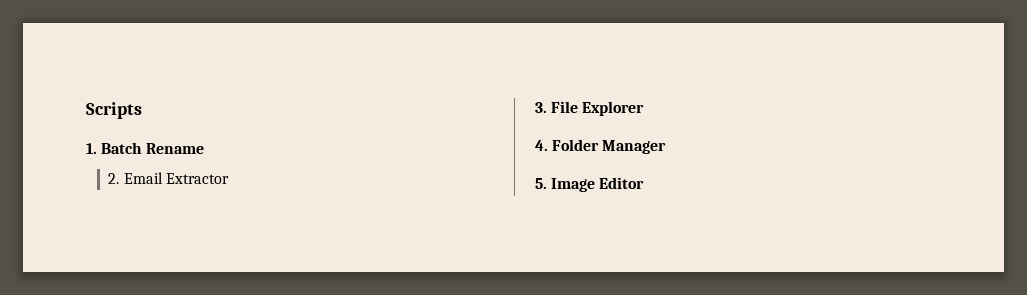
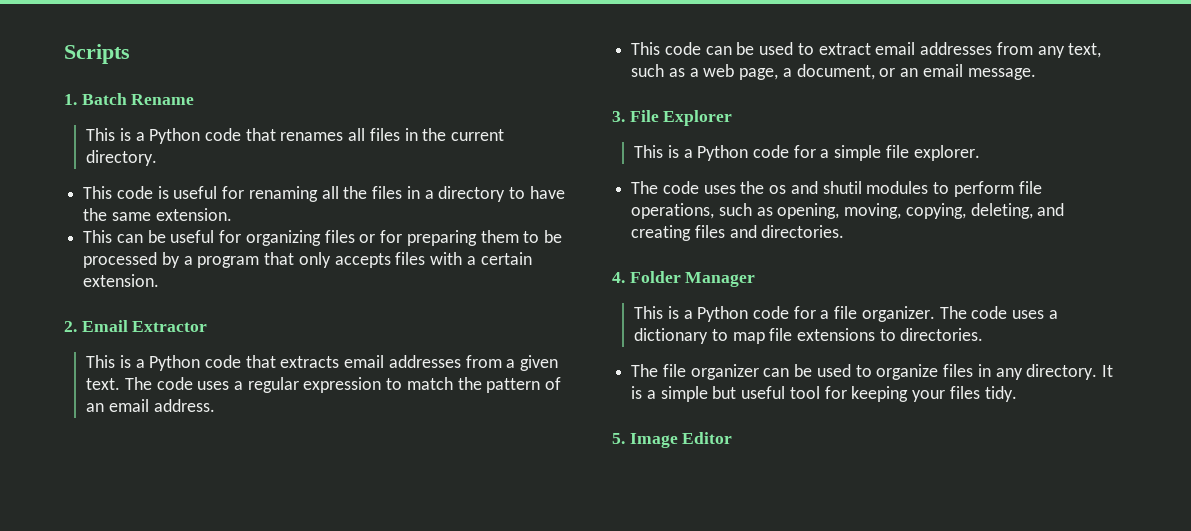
[108,172,229,184] [535,101,645,116] [535,139,667,154] 2. Email Extractor // 3. File Explorer // 4. Folder Manager -> [86,128,505,144] [86,150,158,166] [83,186,565,202] [83,208,232,221] [83,230,562,246] [83,252,532,268] [83,274,160,287] [64,320,208,332] [86,355,559,371] [86,377,562,393] [86,399,215,412] [631,42,1102,58] [631,64,1036,80] [612,110,733,126] [634,145,980,161] [631,181,1042,197] [631,203,1065,219] [631,225,845,241] [612,271,756,287] [634,306,1058,322] [634,328,984,344] [631,364,1113,380] [631,386,1017,402] This is a Python code that renames all files in the current directory. // This code is useful for renaming all the files in a directory to have the same extension. // This can be useful for organizing files or for preparing them to be processed by a program that only accepts files with a certain extension. // 2. Email Extractor // This is a Python code that extracts email addresses from a given text. The code uses a regular expression to match the pattern of an email address. // This code can be used to extract email addresses from any text, such as a web page, a document, or an email message. // 3. File Explorer // This is a Python code for a simple file explorer. // The code uses the os and shutil modules to perform file operations, such as opening, moving, copying, deleting, and creating files and directories. // 4. Folder Manager // This is a Python code for a file organizer. The code uses a dictionary to map file extensions to directories. // The file organizer can be used to organize files in any directory. It is a simple but useful tool for keeping your files tidy.

